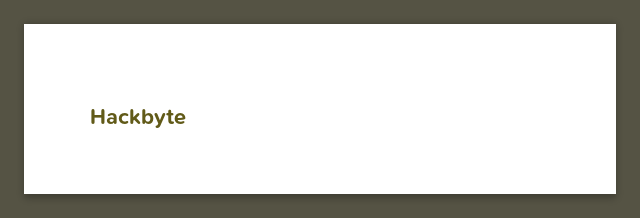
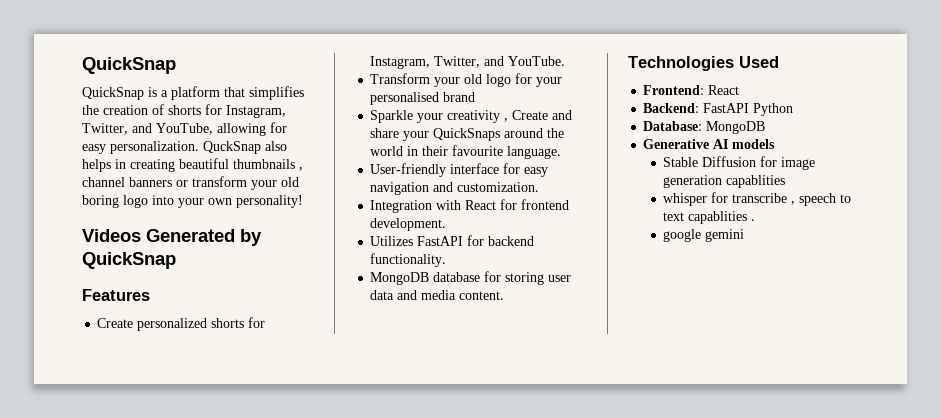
[90,109,186,128] Hackbyte -> [82,57,176,74] [82,86,304,100] [82,104,286,118] [82,122,287,136] [82,141,287,154] [82,158,303,172] [82,176,299,190] [82,195,303,208] [82,229,262,246] [82,252,176,269] [82,289,150,301] [97,317,266,331] [370,56,566,69] [370,73,563,87] [370,92,476,105] [370,110,573,123] [370,128,565,141] [370,145,562,159] [370,163,549,177] [370,182,540,195] [370,199,570,213] [370,218,447,231] [370,235,535,246] [370,253,447,267] [370,271,572,285] [370,290,505,300] [628,56,779,71] [643,85,740,95] [643,103,794,116] [643,121,766,134] [643,139,776,149] [663,156,816,170] [663,175,786,188] [663,192,852,206] [663,211,756,224] [663,229,745,242] QuickSnap // QuickSnap is a platform that simplifies the creation of shorts for Instagram, Twitter, and YouTube, allowing for easy personalization. QuckSnap also helps in creating beautiful thumbnails , channel banners or transform your old boring logo into your own personality! // Videos Generated by QuickSnap // Features // Create personalized shorts for Instagram, Twitter, and YouTube. // Transform your old logo for your personalised brand // Sparkle your creativity , Create and share your QuickSnaps around the world in their favourite language. // User-friendly interface for easy navigation and customization. // Integration with React for frontend development. // Utilizes FastAPI for backend functionality. // MongoDB database for storing user data and media content. // Technologies Used // Frontend: React // Backend: FastAPI Python // Database: MongoDB // Generative AI models // Stable Diffusion for image generation capablities // whisper for transcribe , speech to text capablities . // google gemini

